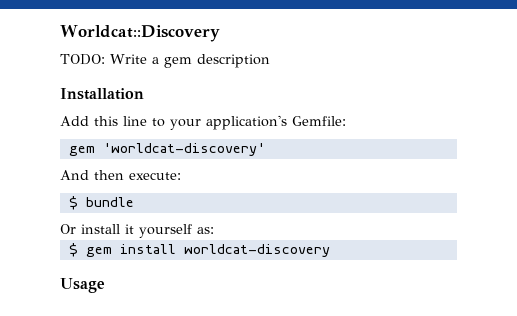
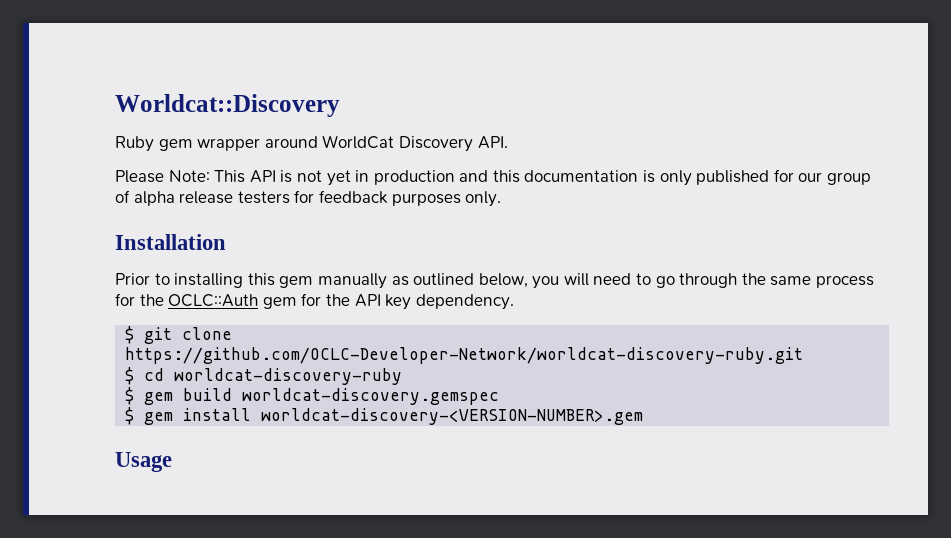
[60,54,270,68] [60,88,144,100] [60,115,346,130] [68,143,265,156] [60,170,181,180] [68,196,134,210] [60,224,214,238] TODO: Write a gem description // Installation // Add this line to your application's Gemfile: // gem 'worldcat-discovery' // And then execute: // $ bundle // Or install it yourself as: -> [115,135,508,152] [115,169,872,186] [115,190,502,207] [115,234,226,250] [115,273,875,289] [115,293,514,310] [125,326,233,344] [125,347,804,364] [125,367,403,385] [125,387,500,405] Ruby gem wrapper around WorldCat Discovery API. // Please Note: This API is not yet in production and this documentation is only published for our group of alpha release testers for feedback purposes only. // Installation // Prior to installing this gem manually as outlined below, you will need to go through the same process for the OCLC::Auth gem for the API key dependency. // $ git clone https://github.com/OCLC-Developer-Network/worldcat-discovery-ruby.git // $ cd worldcat-discovery-ruby // $ gem build worldcat-discovery.gemspec
[183,244,330,257] worldcat-discovery -> [261,408,644,425] worldcat-discovery-<VERSION-NUMBER>.gem

